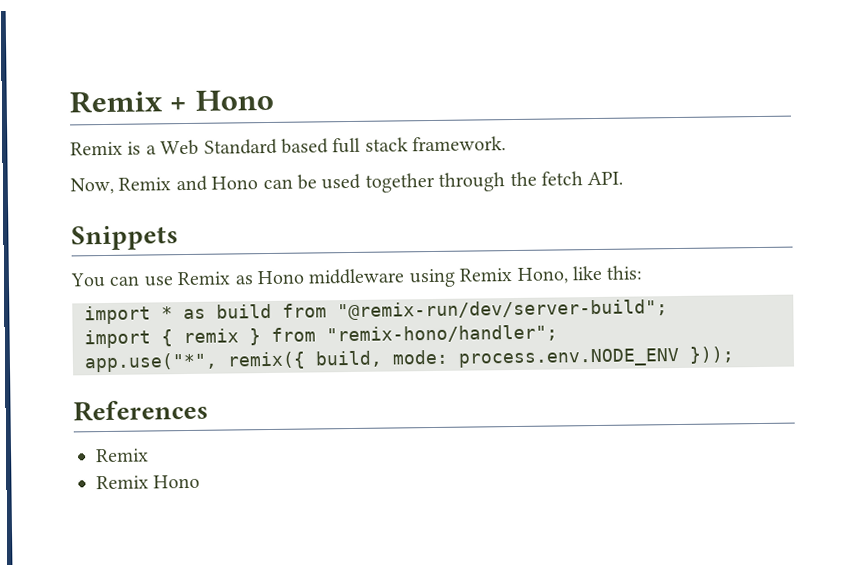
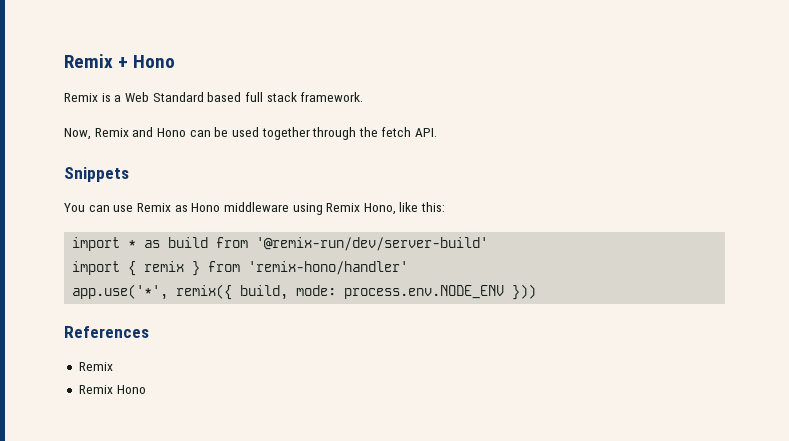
[337,299,668,321] "@remix-run/dev/server-build"; -> [256,237,489,251] '@remix-run/dev/server-build'
[326,324,558,344] [84,352,218,373] "remix-hono/handler"; // app.use("*", -> [248,261,409,275] [72,284,169,300] 'remix-hono/handler' // app.use('*',
[689,346,735,364] })); -> [512,284,537,300] }))

